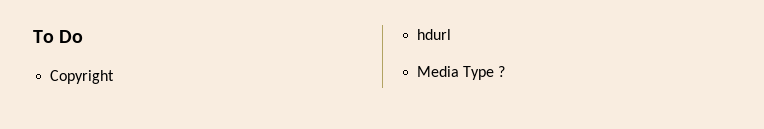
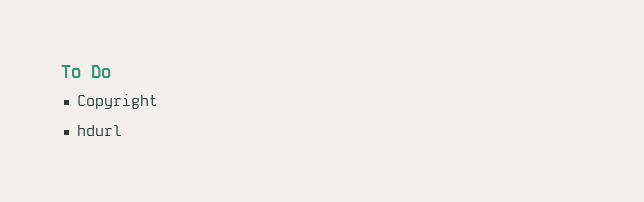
[417,66,506,80] // Media Type ? -> (122, 130) none

